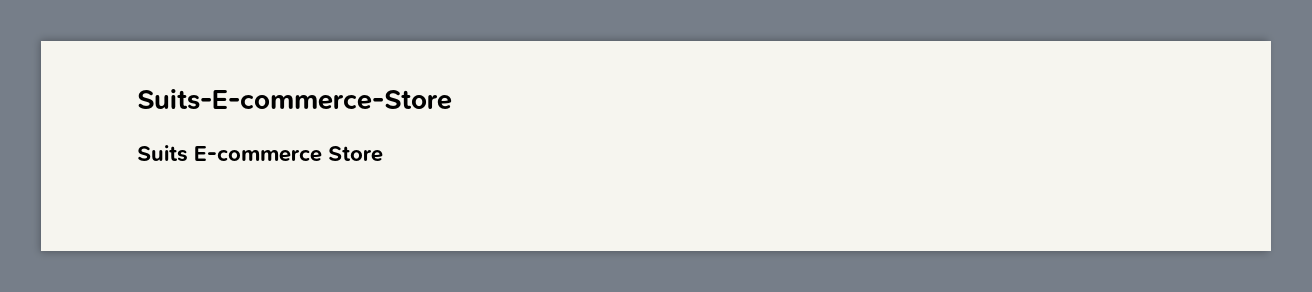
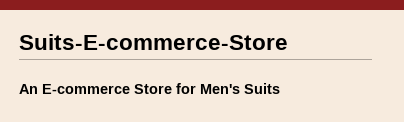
[137,145,188,162] Suits -> [19,84,38,94] An
(383, 154) none -> [176,83,280,94] for Men's Suits

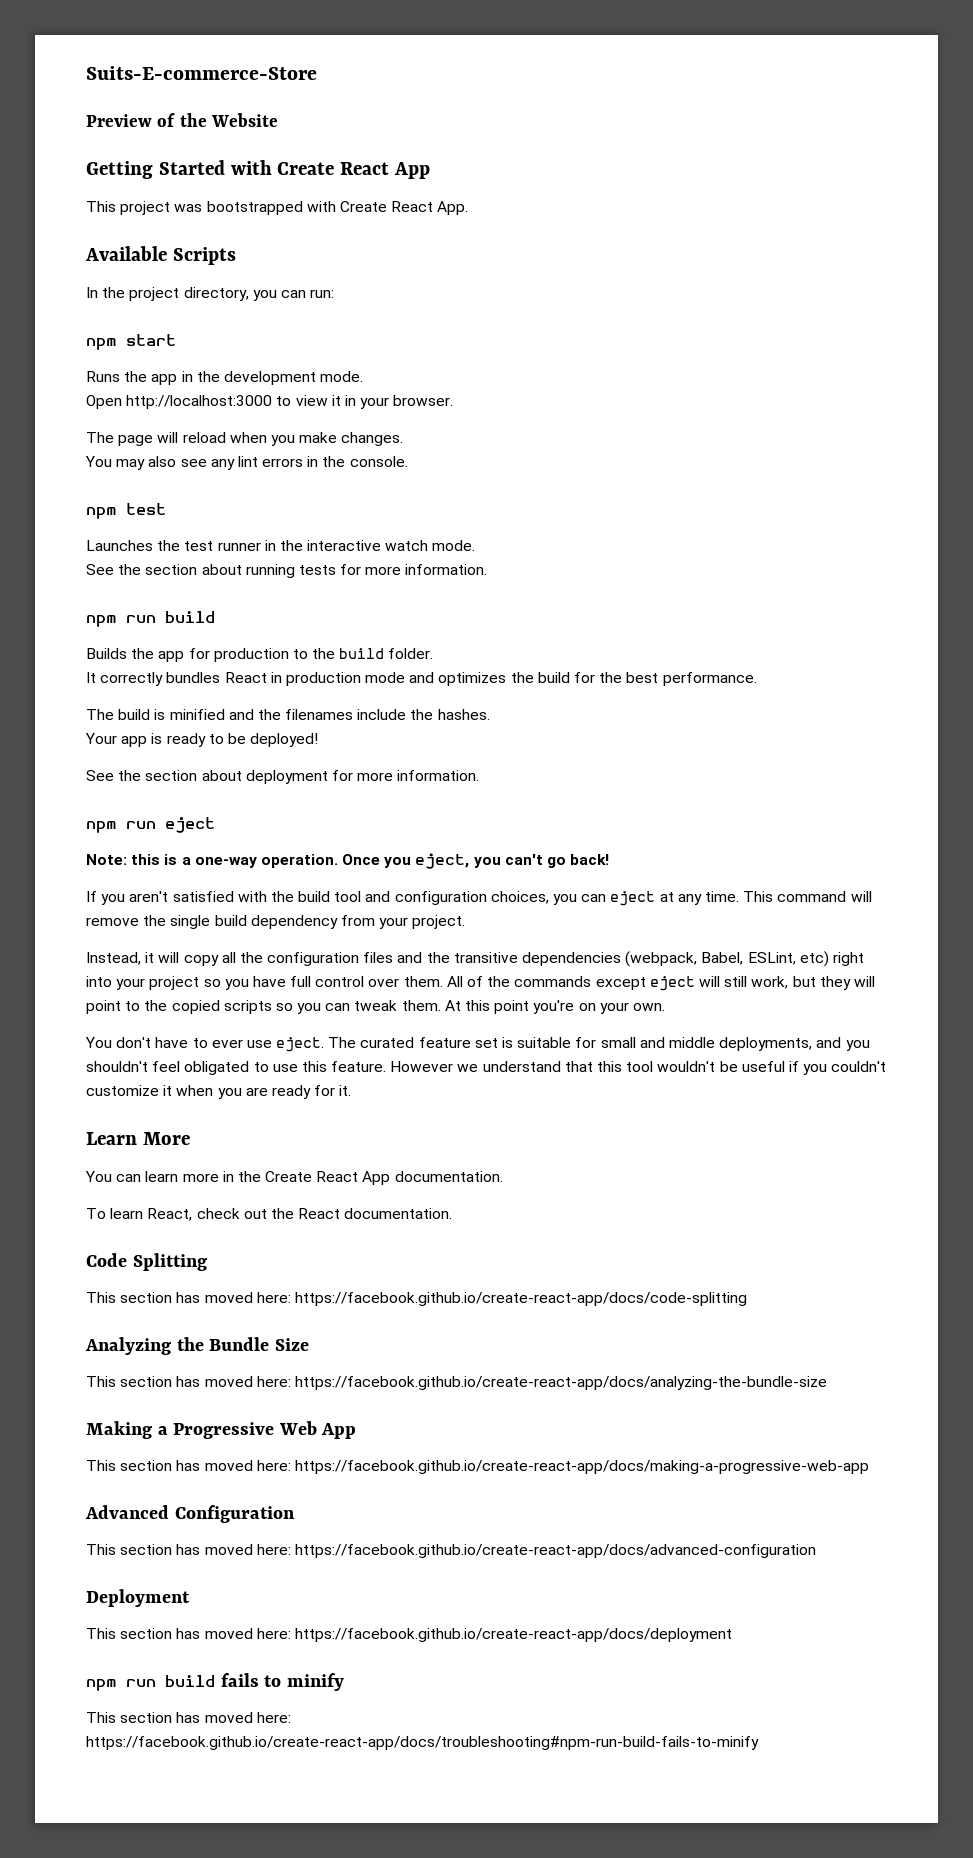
[19,83,280,94] An E-commerce Store for Men's Suits -> [86,113,278,127] [86,160,431,179] [86,201,469,215] [85,246,236,265] [86,287,335,301] [86,334,176,350] [86,371,364,385] [86,395,454,409] [86,432,404,446] [85,456,408,470] [86,503,166,519] [86,540,476,551] [86,564,488,578] [86,611,215,627] [86,648,434,662] [86,672,757,686] [86,709,490,720] [85,733,319,747] [86,770,480,784] [86,817,215,833] [86,853,610,869] [86,891,872,906] [86,915,466,929] [86,951,864,967] [86,976,875,991] [86,1000,665,1014] [85,1037,870,1052] [86,1061,887,1075] [86,1085,352,1099] [86,1132,190,1145] [85,1171,503,1185] [86,1208,453,1221] [86,1253,207,1271] [86,1292,747,1306] [85,1337,309,1355] [86,1376,827,1390] [86,1421,357,1439] [86,1460,869,1474] [85,1505,295,1523] [86,1544,816,1558] [86,1589,190,1607] [86,1628,732,1642] [86,1673,344,1691] [86,1712,291,1723] [86,1736,759,1750] Preview of the Website // Getting Started with Create React App // This project was bootstrapped with Create React App. // Available Scripts // In the project directory, you can run: // npm start // Runs the app in the development mode. // Open http://localhost:3000 to view it in your browser. // The page will reload when you make changes. // You may also see any lint errors in the console. // npm test // Launches the test runner in the interactive watch mode. // See the section about running tests for more information. // npm run build // Builds the app for production to the build folder. // It correctly bundles React in production mode and optimizes the build for the best performance. // The build is minified and the filenames include the hashes. // Your app is ready to be deployed! // See the section about deployment for more information. // npm run eject // Note: this is a one-way operation. Once you eject, you can't go back! // If you aren't satisfied with the build tool and configuration choices, you can eject at any time. This command will remove the single build dependency from your project. // Instead, it will copy all the configuration files and the transitive dependencies (webpack, Babel, ESLint, etc) right into your project so you have full control over them. All of the commands except eject will still work, but they will point to the copied scripts so you can tweak them. At this point you're on your own. // You don't have to ever use eject. The curated feature set is suitable for small and middle deployments, and you shouldn't feel obligated to use this feature. However we understand that this tool wouldn't be useful if you couldn't customize it when you are ready for it. // Learn More // You can learn more in the Create React App documentation. // To learn React, check out the React documentation. // Code Splitting // This section has moved here: https://facebook.github.io/create-react-app/docs/code-splitting // Analyzing the Bundle Size // This section has moved here: https://facebook.github.io/create-react-app/docs/analyzing-the-bundle-size // Making a Progressive Web App // This section has moved here: https://facebook.github.io/create-react-app/docs/making-a-progressive-web-app // Advanced Configuration // This section has moved here: https://facebook.github.io/create-react-app/docs/advanced-configuration // Deployment // This section has moved here: https://facebook.github.io/create-react-app/docs/deployment // npm run build fails to minify // This section has moved here: https://facebook.github.io/create-react-app/docs/troubleshooting#npm-run-build-fails-to-minify

